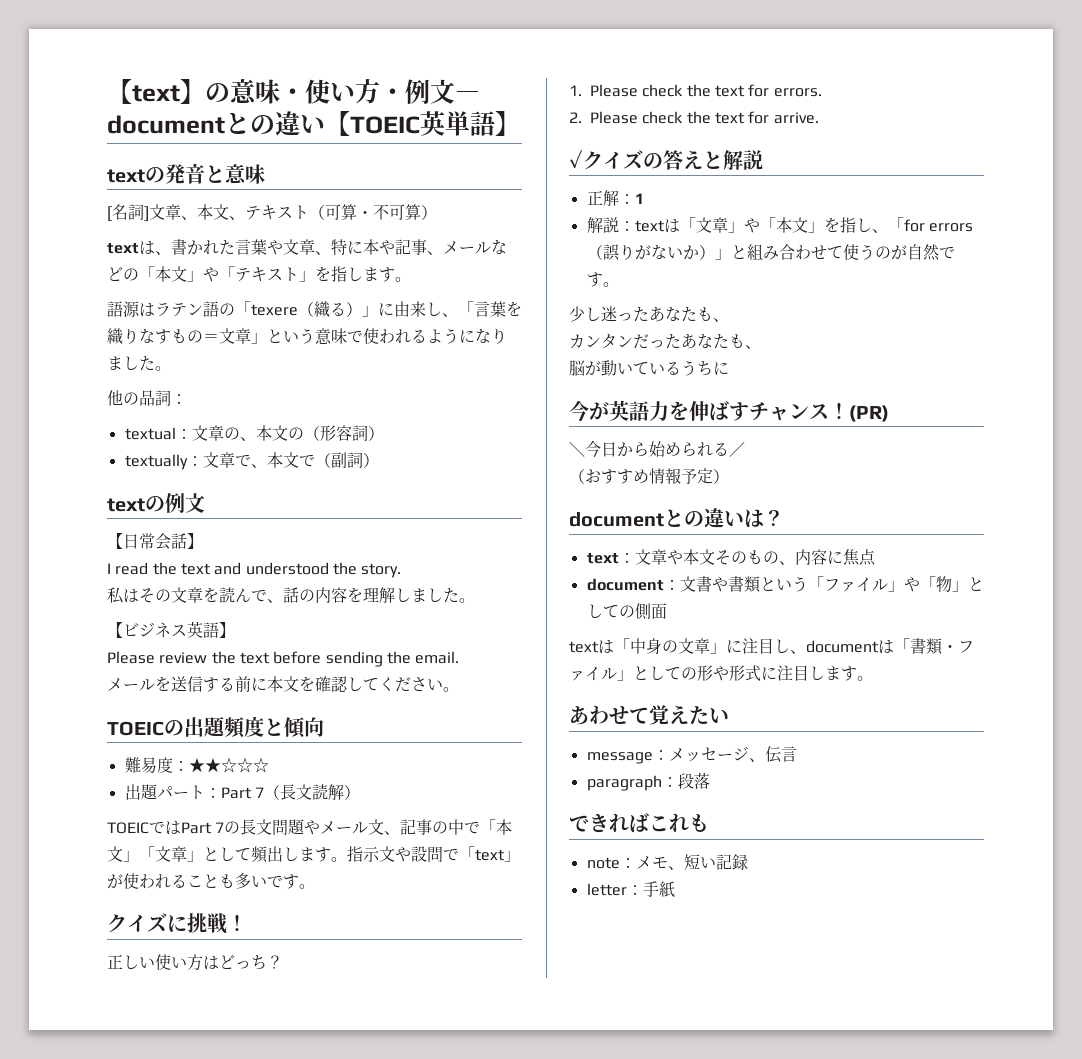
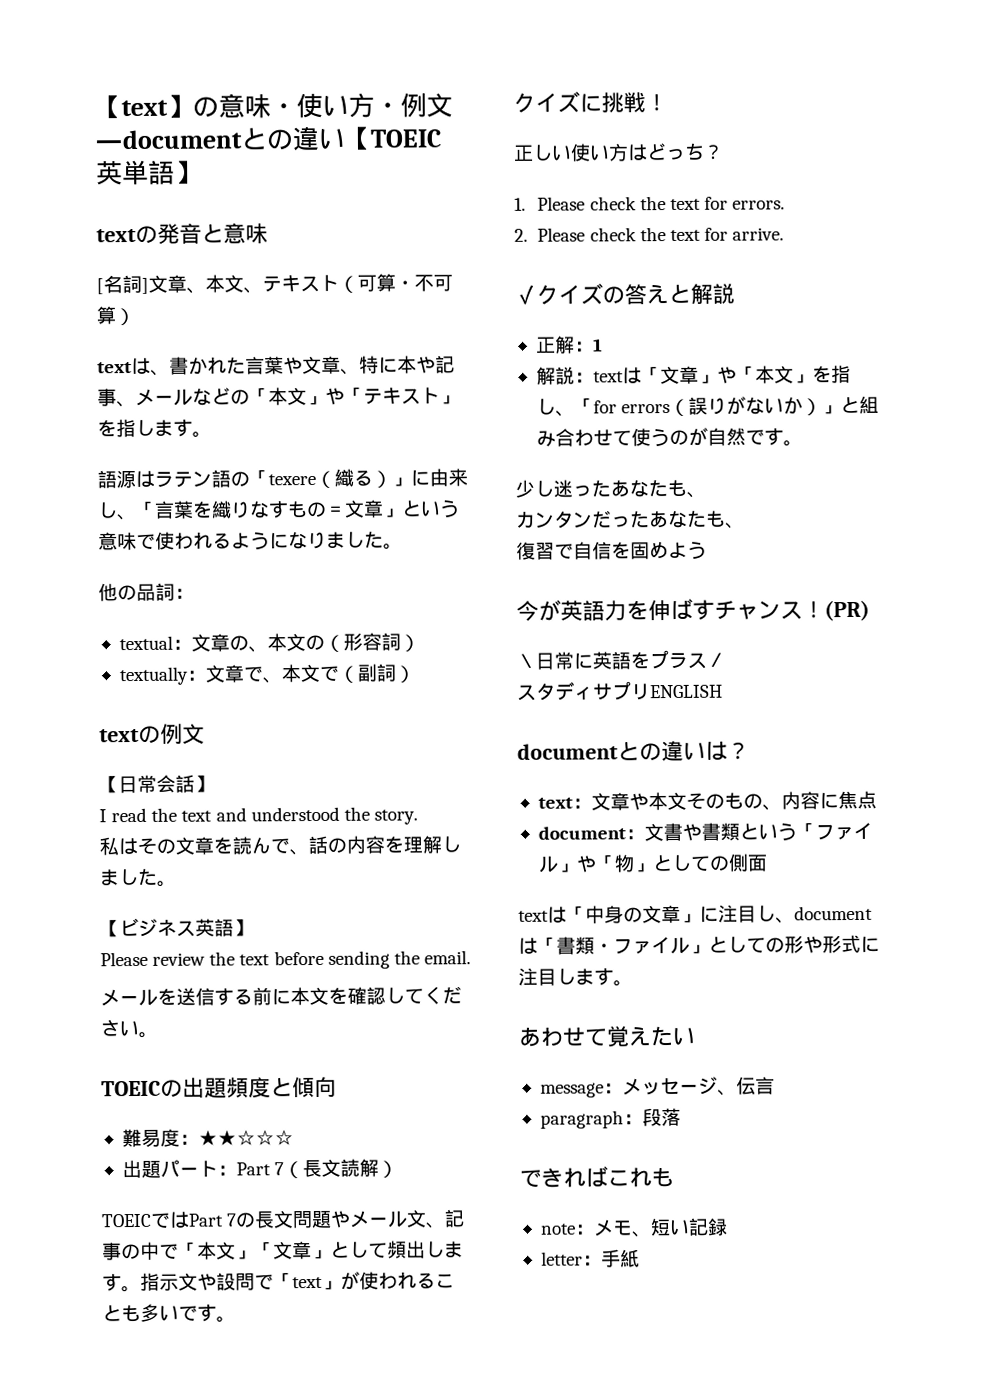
[569,360,729,376] 脳が動いているうちに -> [516,541,707,560] 復習で自信を固めよう
[585,440,745,458] [569,468,729,484] 今日から始められる／ // （おすすめ情報予定） -> [535,650,726,670] [516,681,723,701] 日常に英語をプラス／ // スタディサプリENGLISH

